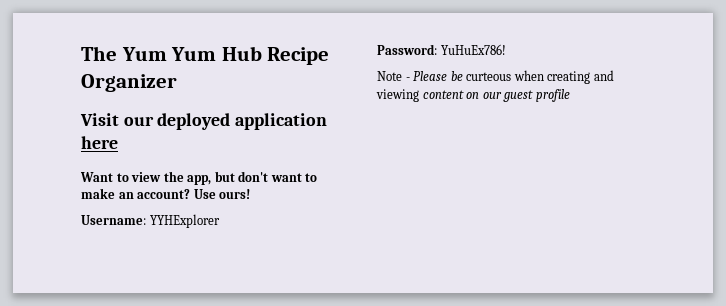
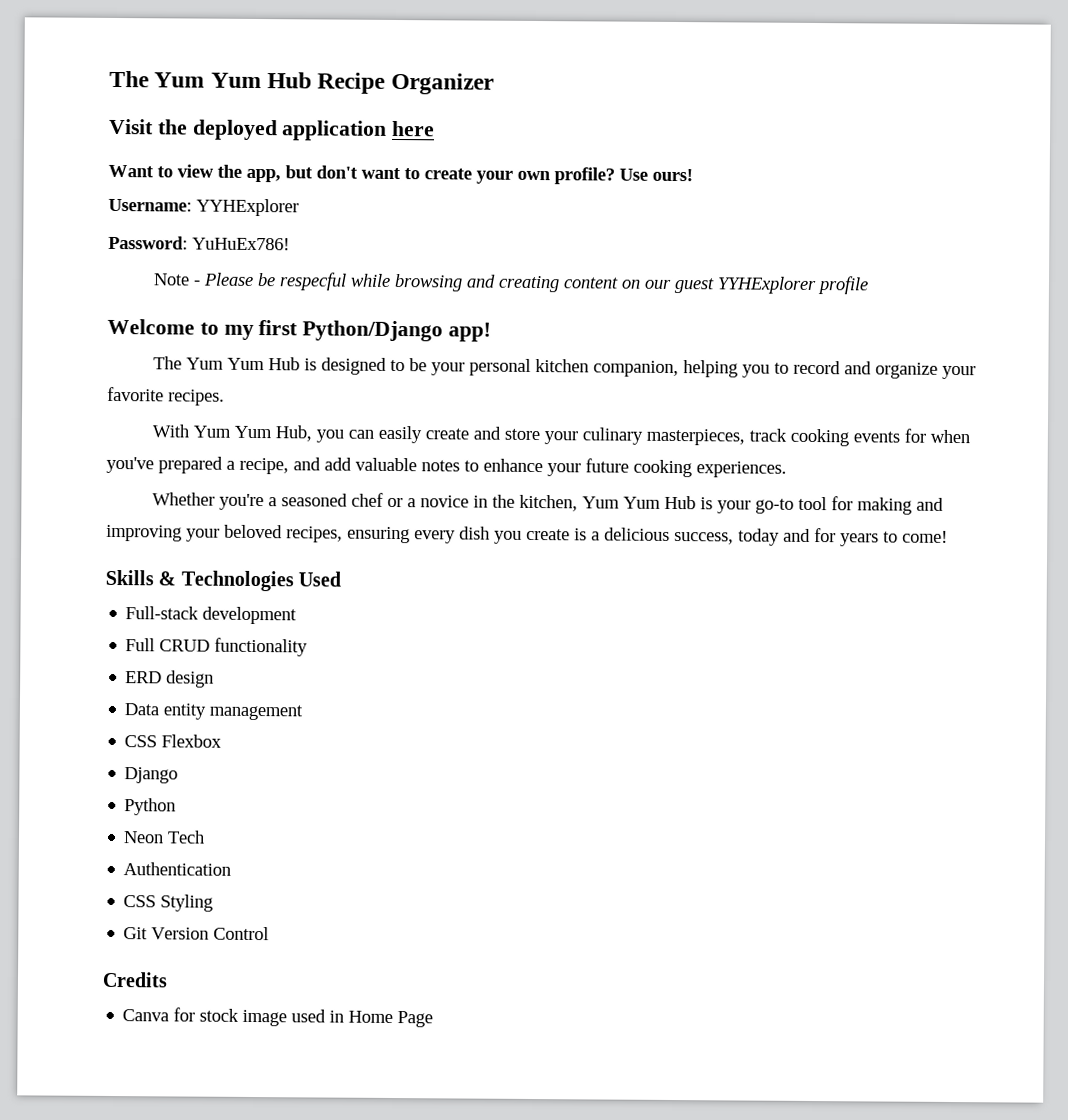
[123,116,154,126] our -> [157,119,188,135] the
[81,188,191,199] make an account? -> [424,167,615,185] create your own profile?
[466,70,614,84] [376,89,419,102] curteous when creating and viewing -> [279,272,561,293] respecful while browsing and creating
(534, 96) none -> [717,276,818,295] YYHExplorer
(570, 95) none -> [107,318,492,342] [153,356,977,380] [107,386,225,406] [152,424,971,447] [106,456,787,478] [152,492,945,515] [106,524,948,547] [105,569,342,592] [125,606,298,625] [125,637,309,657] [125,670,215,688] [124,703,304,721] [124,734,223,748] [124,767,179,784] [124,798,177,816] [123,830,206,844] [123,862,232,876] [123,894,214,912] [123,926,270,941] [102,971,168,988] [122,1007,434,1028] // Welcome to my first Python/Django app! // The Yum Yum Hub is designed to be your personal kitchen companion, helping you to record and organize your favorite recipes. // With Yum Yum Hub, you can easily create and store your culinary masterpieces, track cooking events for when you've prepared a recipe, and add valuable notes to enhance your future cooking experiences. // Whether you're a seasoned chef or a novice in the kitchen, Yum Yum Hub is your go-to tool for making and improving your beloved recipes, ensuring every dish you create is a delicious success, today and for years to come! // Skills & Technologies Used // Full-stack development // Full CRUD functionality // ERD design // Data entity management // CSS Flexbox // Django // Python // Neon Tech // Authentication // CSS Styling // Git Version Control // Credits // Canva for stock image used in Home Page

